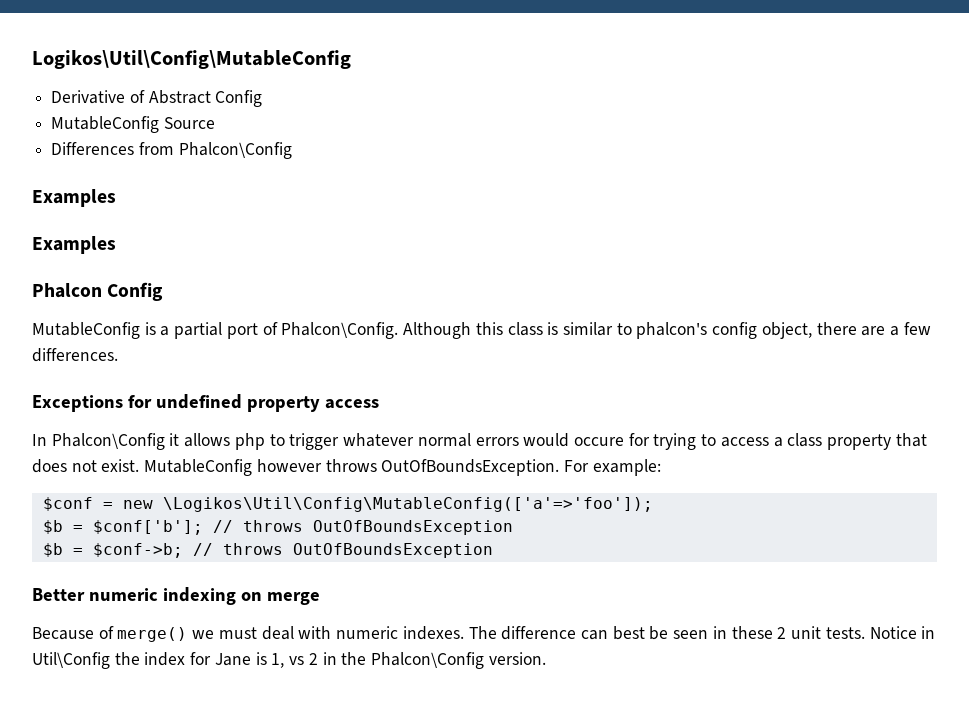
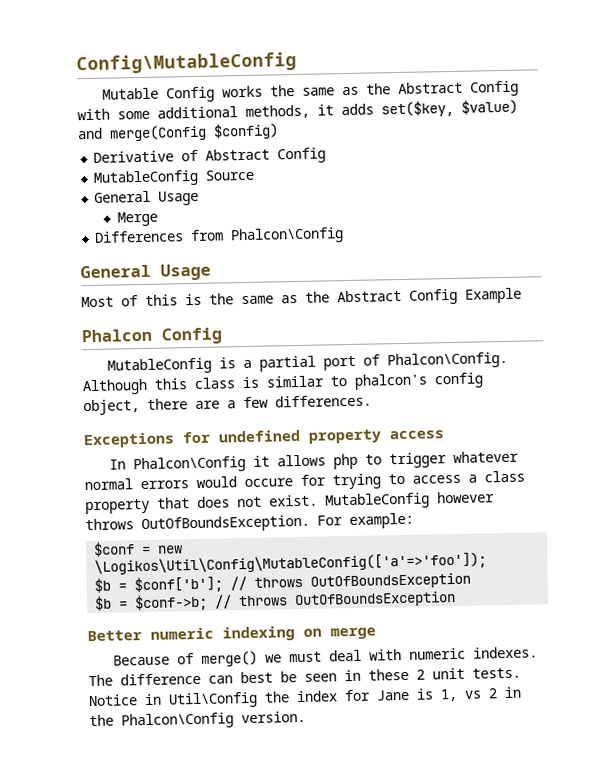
[32,50,351,69] Logikos\Util\Config\MutableConfig -> [76,51,297,75] [101,80,519,103] [77,98,518,121] [77,122,279,142] Config\MutableConfig // Mutable Config works the same as the Abstract Config with some additional methods, it adds set($key, $value) and merge(Config $config)
(215, 123) none -> [94,190,200,206] [116,211,158,227] // General Usage // Merge
[32,189,116,207] [32,236,116,254] Examples // Examples -> [80,263,211,281] [81,287,522,308] General Usage // Most of this is the same as the Abstract Config Example

